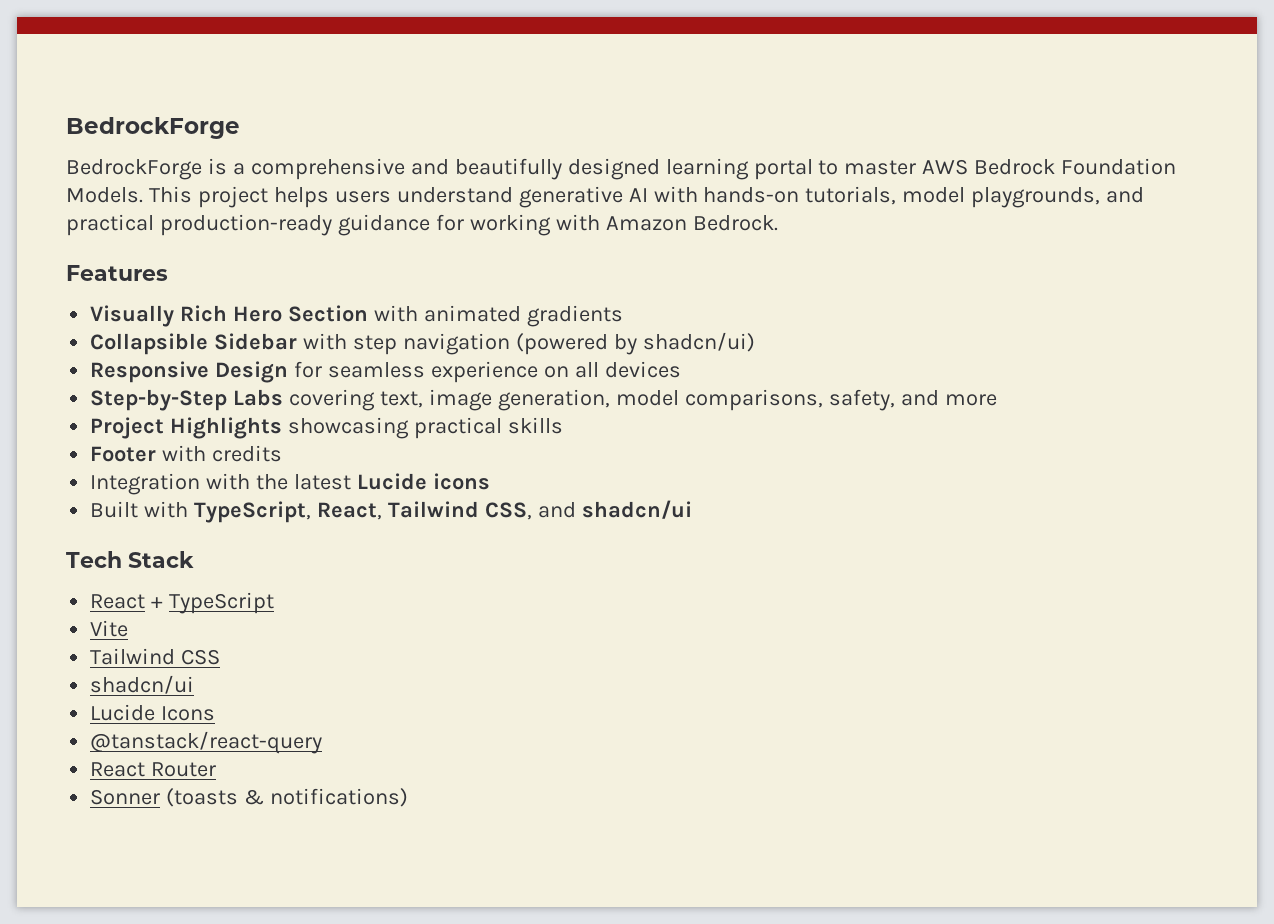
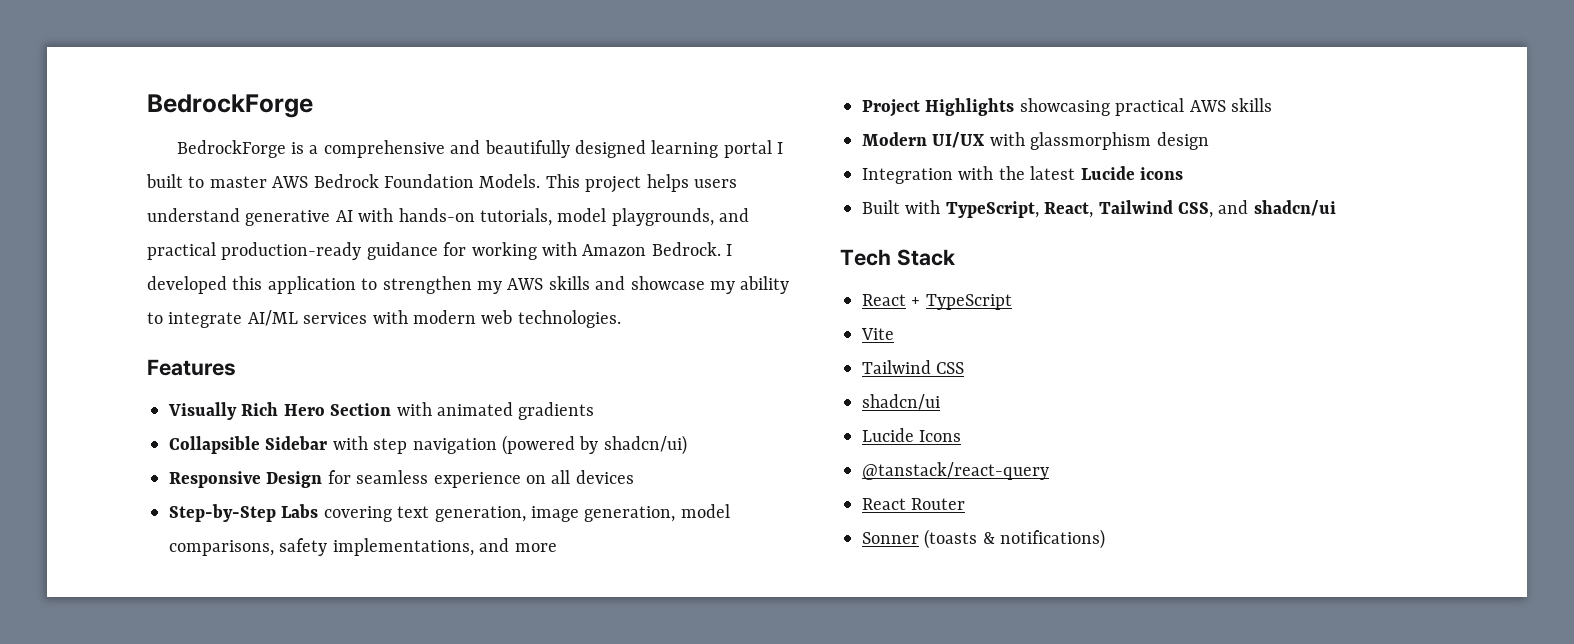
(813, 169) none -> [777,142,784,154] [146,174,183,188] I built
(778, 223) none -> [726,244,733,256] [147,276,790,294] [147,310,621,328] I developed this application to strengthen my AWS skills and showcase my ability to integrate AI/ML services with modern web technologies.
[380,391,424,408] text, -> [397,506,526,522] text generation,
[828,389,895,411] safety, -> [279,538,474,556] safety implementations,
(503, 428) none -> [1189,100,1226,112] AWS
[90,445,283,462] Footer with credits -> [862,132,1209,150] Modern UI/UX with glassmorphism design

